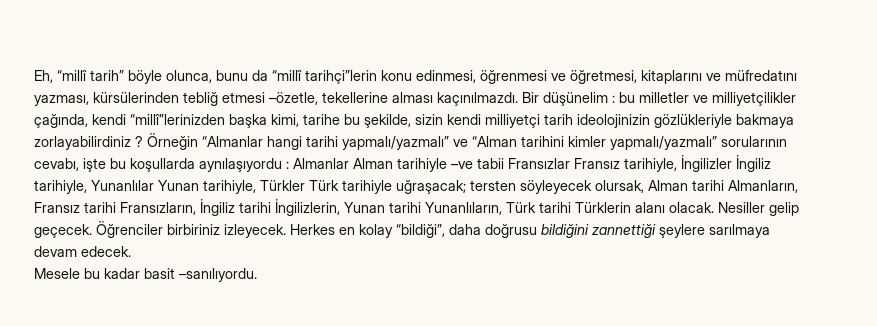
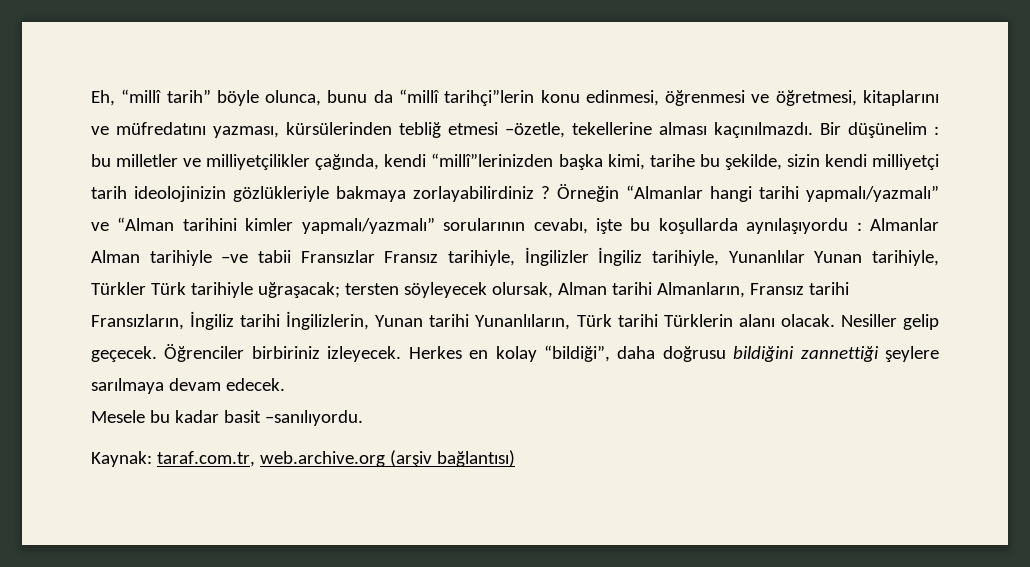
(257, 275) none -> [91,450,515,467] // Kaynak: taraf.com.tr, web.archive.org (arşiv bağlantısı)

